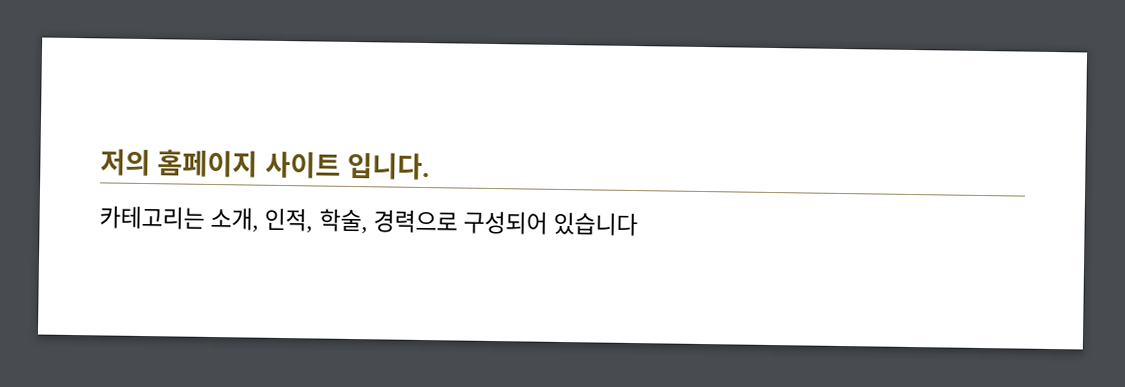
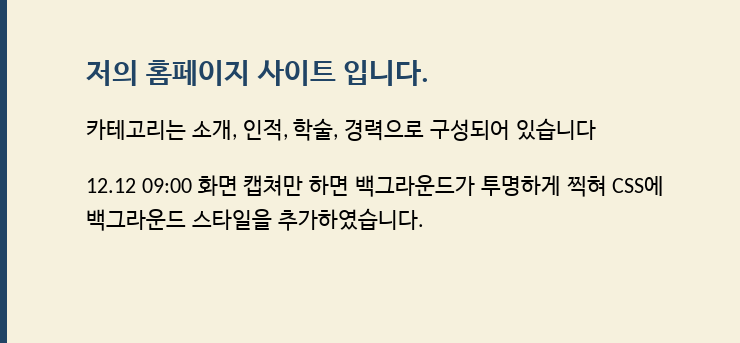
(639, 224) none -> [86,175,665,197] [86,208,424,231] // 12.12 09:00 화면 캡쳐만 하면 백그라운드가 투명하게 찍혀 CSS에 백그라운드 스타일을 추가하였습니다.

